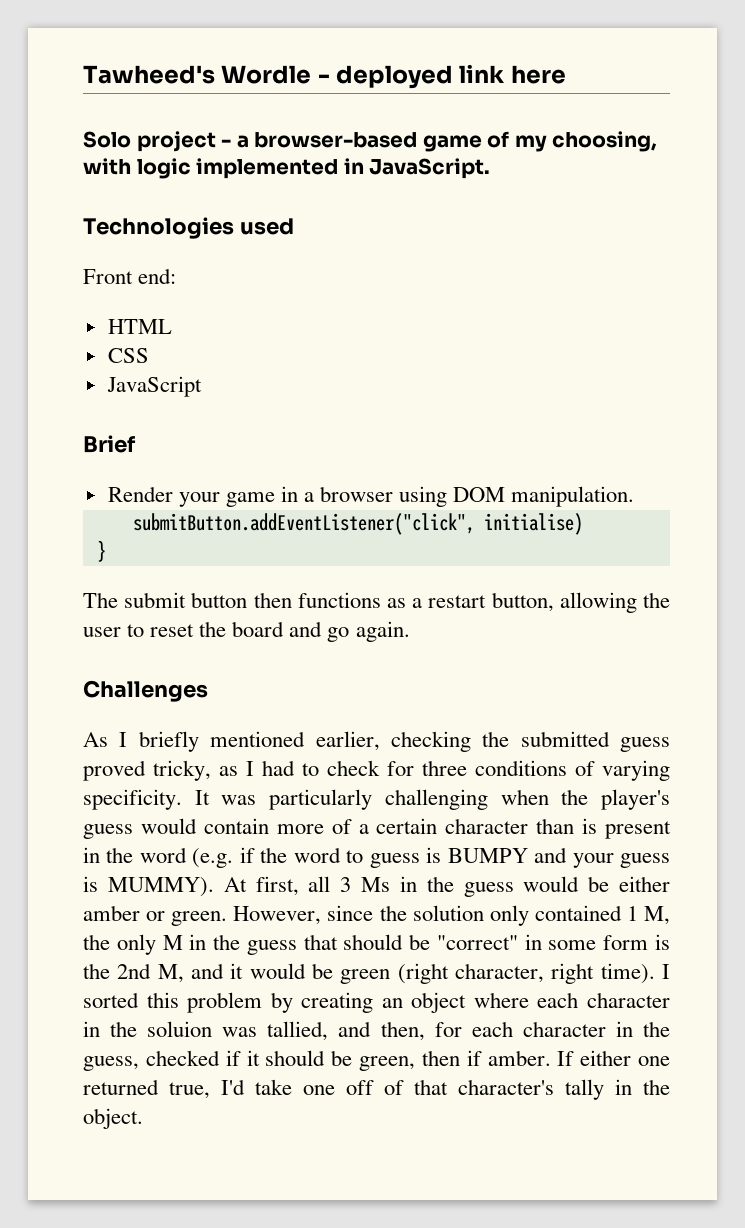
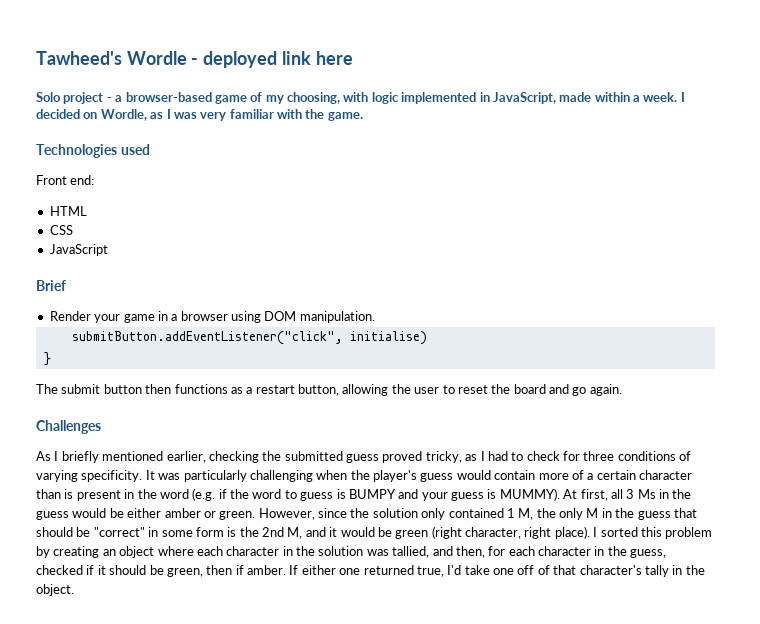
[369,158,491,179] JavaScript. -> [492,92,685,104] [36,109,363,121] JavaScript, made within a week. I decided on Wordle, as I was very familiar with the game.
[600,963,655,984] time). -> [554,526,590,539] place).
[147,1021,213,1037] soluion -> [318,546,364,556] solution

